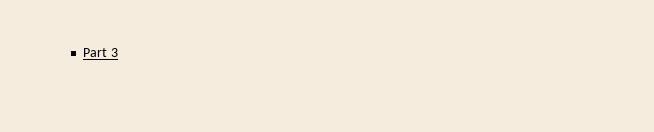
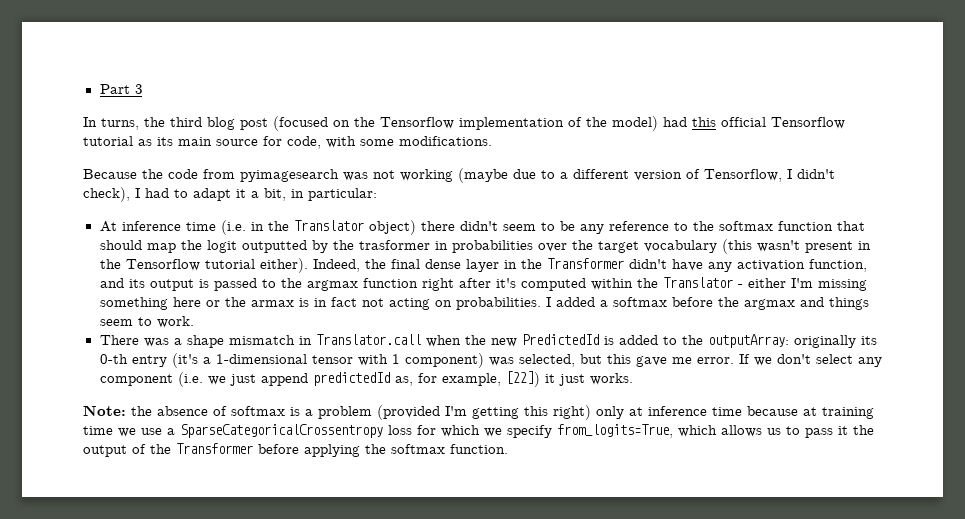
(119, 52) none -> [83,116,845,131] [83,136,492,149] [83,168,835,183] [83,187,377,202] [99,220,865,235] [99,239,871,254] [99,258,867,273] [99,277,867,291] [99,297,869,310] [99,316,194,328] [99,334,877,348] [99,353,882,368] [99,371,633,387] [83,405,874,420] [83,424,874,438] [83,443,508,457] // In turns, the third blog post (focused on the Tensorflow implementation of the model) had this official Tensorflow tutorial as its main source for code, with some modifications. // Because the code from pyimagesearch was not working (maybe due to a different version of Tensorflow, I didn't check), I had to adapt it a bit, in particular: // At inference time (i.e. in the Translator object) there didn't seem to be any reference to the softmax function that should map the logit outputted by the trasformer in probabilities over the target vocabulary (this wasn't present in the Tensorflow tutorial either). Indeed, the final dense layer in the Transformer didn't have any activation function, and its output is passed to the argmax function right after it's computed within the Translator - either I'm missing something here or the armax is in fact not acting on probabilities. I added a softmax before the argmax and things seem to work. // There was a shape mismatch in Translator.call when the new PredictedId is added to the outputArray: originally its 0-th entry (it's a 1-dimensional tensor with 1 component) was selected, but this gave me error. If we don't select any component (i.e. we just append predictedId as, for example, [22]) it just works. // Note: the absence of softmax is a problem (provided I'm getting this right) only at inference time because at training time we use a SparseCategoricalCrossentropy loss for which we specify from_logits=True, which allows us to pass it the output of the Transformer before applying the softmax function.

